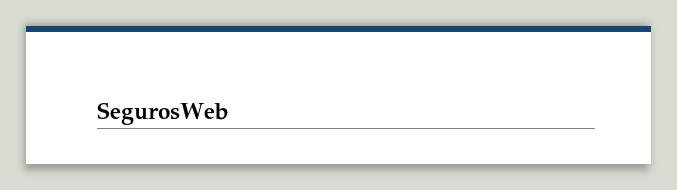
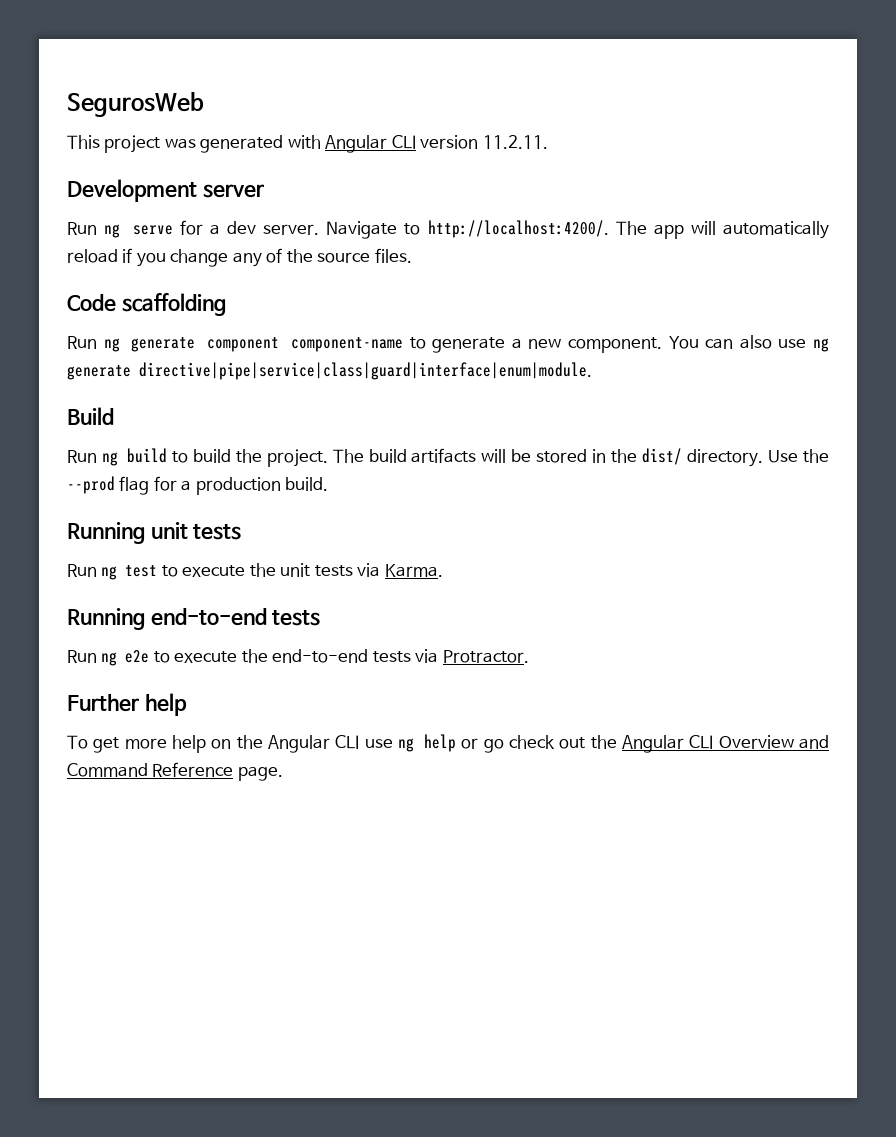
(228, 113) none -> [67,135,548,153] [67,179,264,202] [67,220,830,239] [67,248,412,267] [67,293,226,316] [67,335,830,353] [67,362,592,380] [67,407,114,425] [67,448,829,467] [67,476,329,495] [67,522,242,544] [67,563,443,580] [67,608,321,630] [67,649,529,666] [67,693,187,716] [67,734,830,753] [67,762,283,781] // This project was generated with Angular CLI version 11.2.11. // Development server // Run ng serve for a dev server. Navigate to http://localhost:4200/. The app will automatically reload if you change any of the source files. // Code scaffolding // Run ng generate component component-name to generate a new component. You can also use ng generate directive|pipe|service|class|guard|interface|enum|module. // Build // Run ng build to build the project. The build artifacts will be stored in the dist/ directory. Use the --prod flag for a production build. // Running unit tests // Run ng test to execute the unit tests via Karma. // Running end-to-end tests // Run ng e2e to execute the end-to-end tests via Protractor. // Further help // To get more help on the Angular CLI use ng help or go check out the Angular CLI Overview and Command Reference page.

